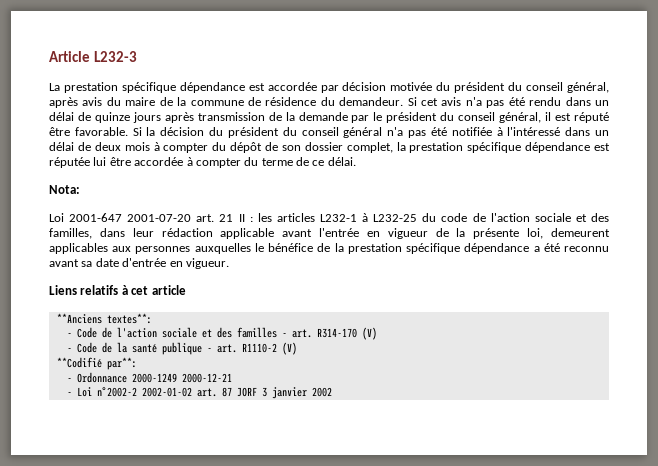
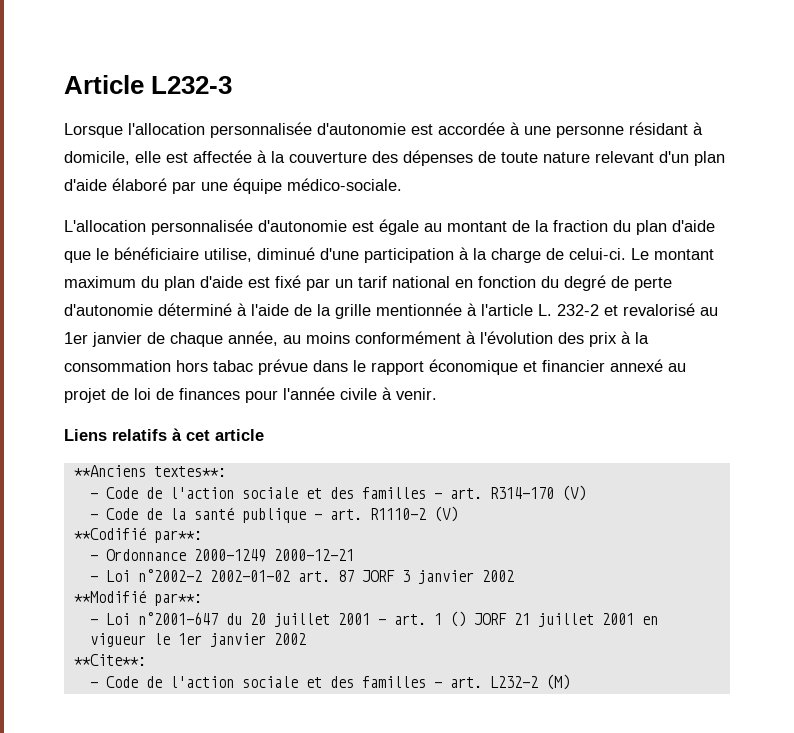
[49,82,609,93] [49,97,610,108] [49,112,609,123] [49,127,609,138] [49,142,610,153] [49,157,356,168] [49,185,80,194] [49,213,609,222] [49,228,611,239] [49,243,609,254] [49,258,229,269] La prestation spécifique dépendance est accordée par décision motivée du président du conseil général, après avis du maire de la commune de résidence du demandeur. Si cet avis n'a pas été rendu dans un délai de quinze jours après transmission de la demande par le président du conseil général, il est réputé être favorable. Si la décision du président du conseil général n'a pas été notifiée à l'intéressé dans un délai de deux mois à compter du dépôt de son dossier complet, la prestation spécifique dépendance est réputée lui être accordée à compter du terme de ce délai. // Nota: // Loi 2001-647 2001-07-20 art. 21 II : les articles L232-1 à L232-25 du code de l'action sociale et des familles, dans leur rédaction applicable avant l'entrée en vigueur de la présente loi, demeurent applicables aux personnes auxquelles le bénéfice de la prestation spécifique dépendance a été reconnu avant sa date d'entrée en vigueur. -> [64,122,703,138] [64,150,725,166] [64,178,402,194] [64,219,715,235] [64,247,714,263] [64,275,672,291] [64,303,718,319] [64,331,649,347] [64,359,686,375] [64,387,437,403] Lorsque l'allocation personnalisée d'autonomie est accordée à une personne résidant à domicile, elle est affectée à la couverture des dépenses de toute nature relevant d'un plan d'aide élaboré par une équipe médico-sociale. // L'allocation personnalisée d'autonomie est égale au montant de la fraction du plan d'aide que le bénéficiaire utilise, diminué d'une participation à la charge de celui-ci. Le montant maximum du plan d'aide est fixé par un tarif national en fonction du degré de perte d'autonomie déterminé à l'aide de la grille mentionnée à l'article L. 232-2 et revalorisé au 1er janvier de chaque année, au moins conformément à l'évolution des prix à la consommation hors tabac prévue dans le rapport économique et financier annexé au projet de loi de finances pour l'année civile à venir.
(332, 392) none -> [73,590,202,606] [89,611,658,627] [89,633,306,647] [73,654,146,666] [89,674,570,690] // **Modifié par**: // - Loi n°2001-647 du 20 juillet 2001 - art. 1 () JORF 21 juillet 2001 en vigueur le 1er janvier 2002 // **Cite**: // - Code de l'action sociale et des familles - art. L232-2 (M)

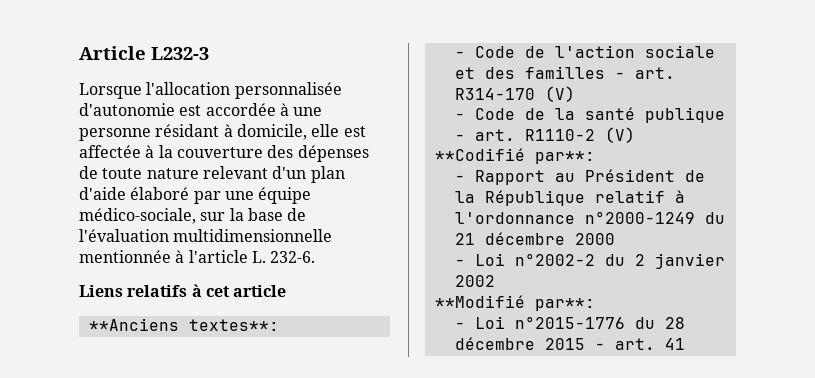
[287,178,402,191] [64,219,715,235] [64,247,714,263] [64,275,672,291] [64,303,718,319] [64,331,649,347] [64,359,686,375] [64,387,437,403] médico-sociale. // L'allocation personnalisée d'autonomie est égale au montant de la fraction du plan d'aide que le bénéficiaire utilise, diminué d'une participation à la charge de celui-ci. Le montant maximum du plan d'aide est fixé par un tarif national en fonction du degré de perte d'autonomie déterminé à l'aide de la grille mentionnée à l'article L. 232-2 et revalorisé au 1er janvier de chaque année, au moins conformément à l'évolution des prix à la consommation hors tabac prévue dans le rapport économique et financier annexé au projet de loi de finances pour l'année civile à venir. -> [79,208,307,224] [79,229,333,242] [79,250,316,263] médico-sociale, sur la base de l'évaluation multidimensionnelle mentionnée à l'article L. 232-6.
[105,549,354,562] [89,569,410,582] Ordonnance 2000-1249 2000-12-21 // - Loi n°2002-2 2002-01-02 art. 87 JORF 3 -> [474,169,705,185] [454,190,685,206] [454,211,725,224] [454,232,615,245] [454,253,645,266] Rapport au Président de la République relatif à l'ordonnance n°2000-1249 du 21 décembre 2000 // - Loi n°2002-2 du 2
[137,611,658,627] [89,633,306,647] [73,654,146,666] [89,674,570,690] n°2001-647 du 20 juillet 2001 - art. 1 () JORF 21 juillet 2001 en vigueur le 1er janvier 2002 // **Cite**: // - Code de l'action sociale et des familles - art. L232-2 (M) -> [514,316,685,329] [454,337,685,350] n°2015-1776 du 28 décembre 2015 - art. 41

